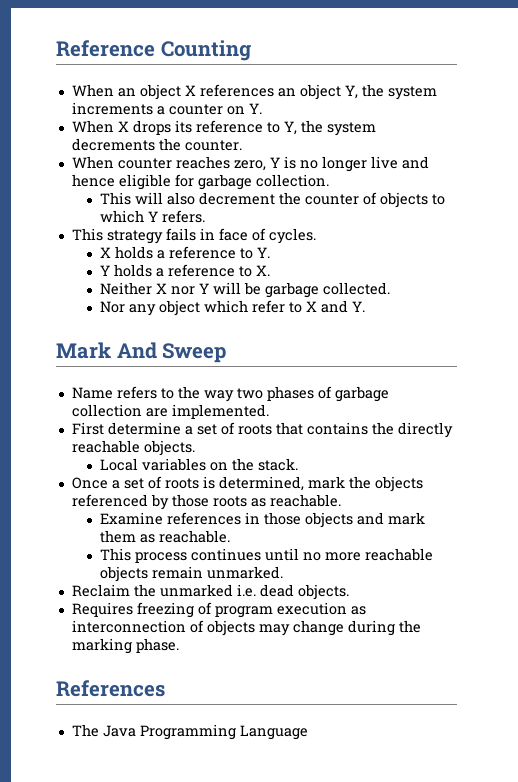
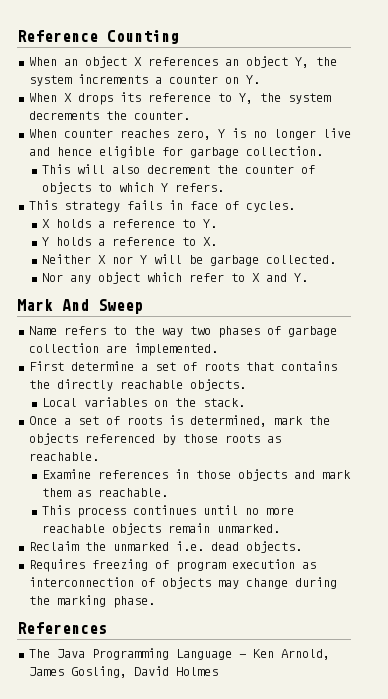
(308, 732) none -> [238,649,330,660] [28,666,218,678] - Ken Arnold, James Gosling, David Holmes

